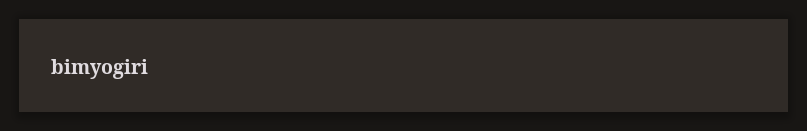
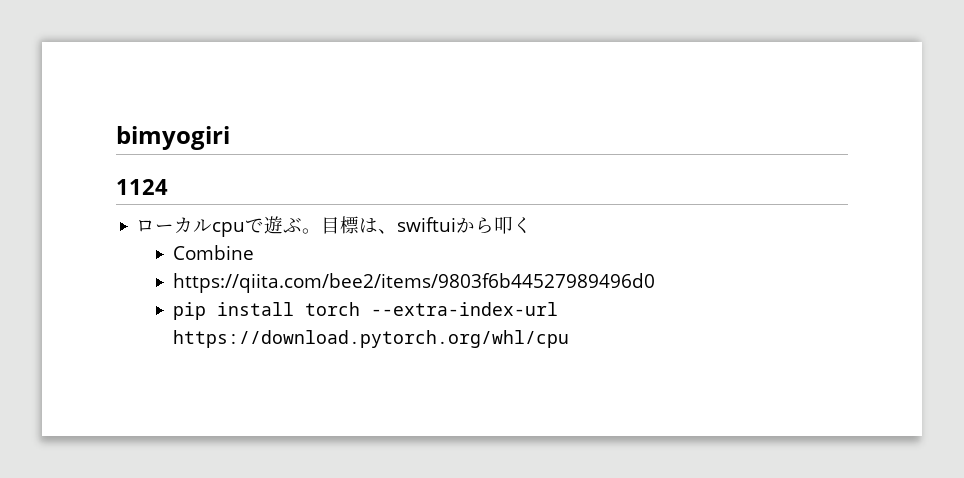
(148, 69) none -> [116,179,168,195] [136,216,533,237] [172,245,254,260] [172,273,655,293] [172,302,558,320] [172,330,569,348] // 1124 // ローカルcpuで遊ぶ。目標は、swiftuiから叩く // Combine // https://qiita.com/bee2/items/9803f6b44527989496d0 // pip install torch --extra-index-url https://download.pytorch.org/whl/cpu

